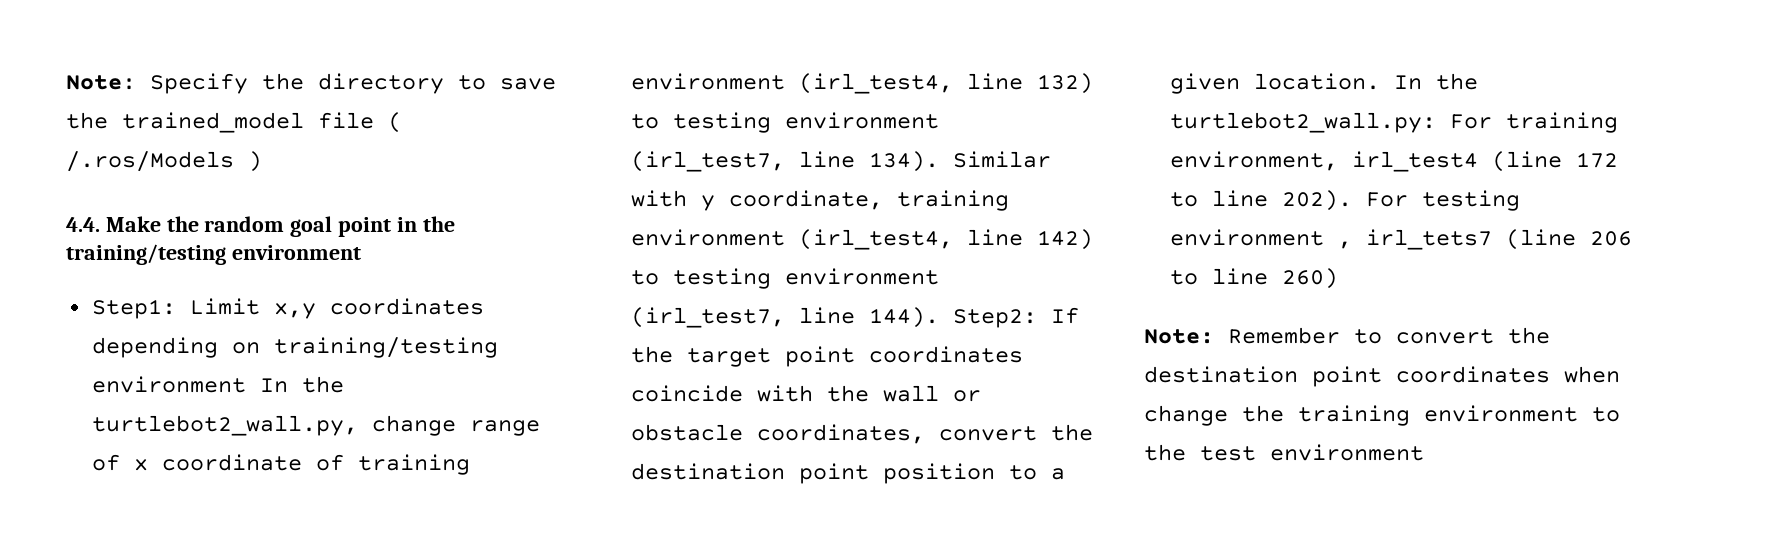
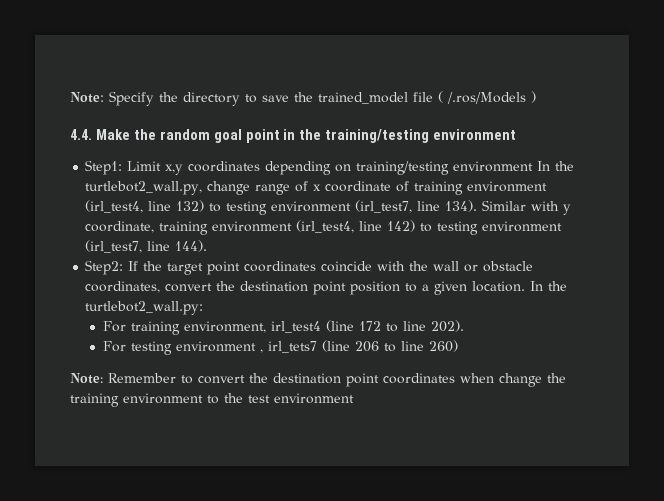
(939, 317) none -> (208, 246) //
(1436, 122) none -> (204, 308) //
(1352, 200) none -> (464, 326) //

